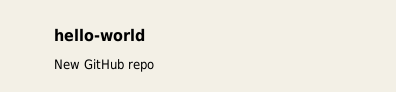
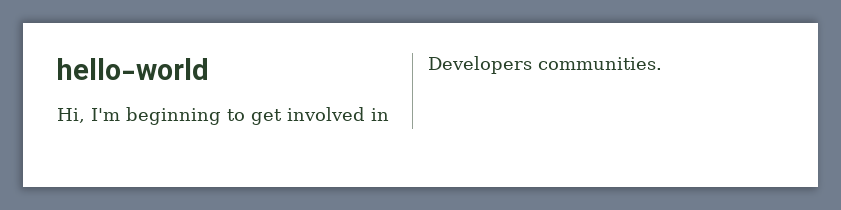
[54,59,154,72] New GitHub repo -> [57,107,389,125] [428,56,662,74] Hi, I'm beginning to get involved in Developers communities.

